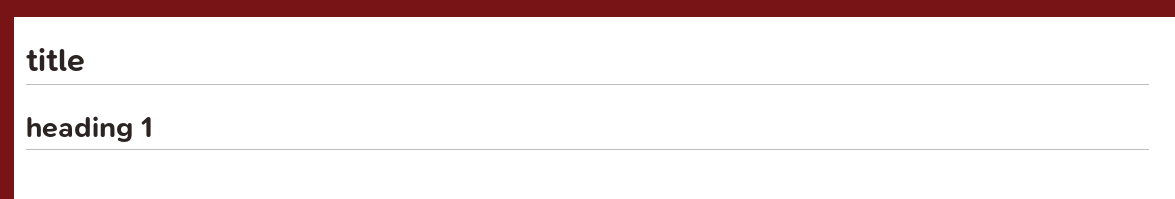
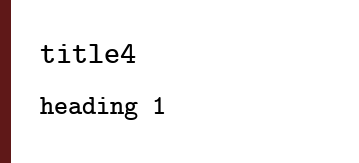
[26,48,85,72] title -> [40,44,136,63] title4

